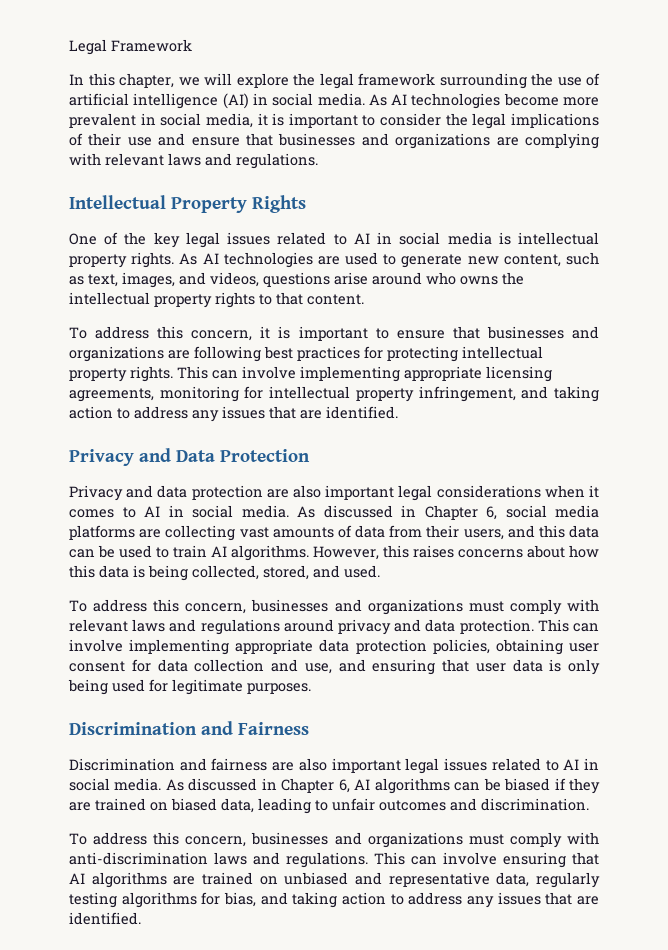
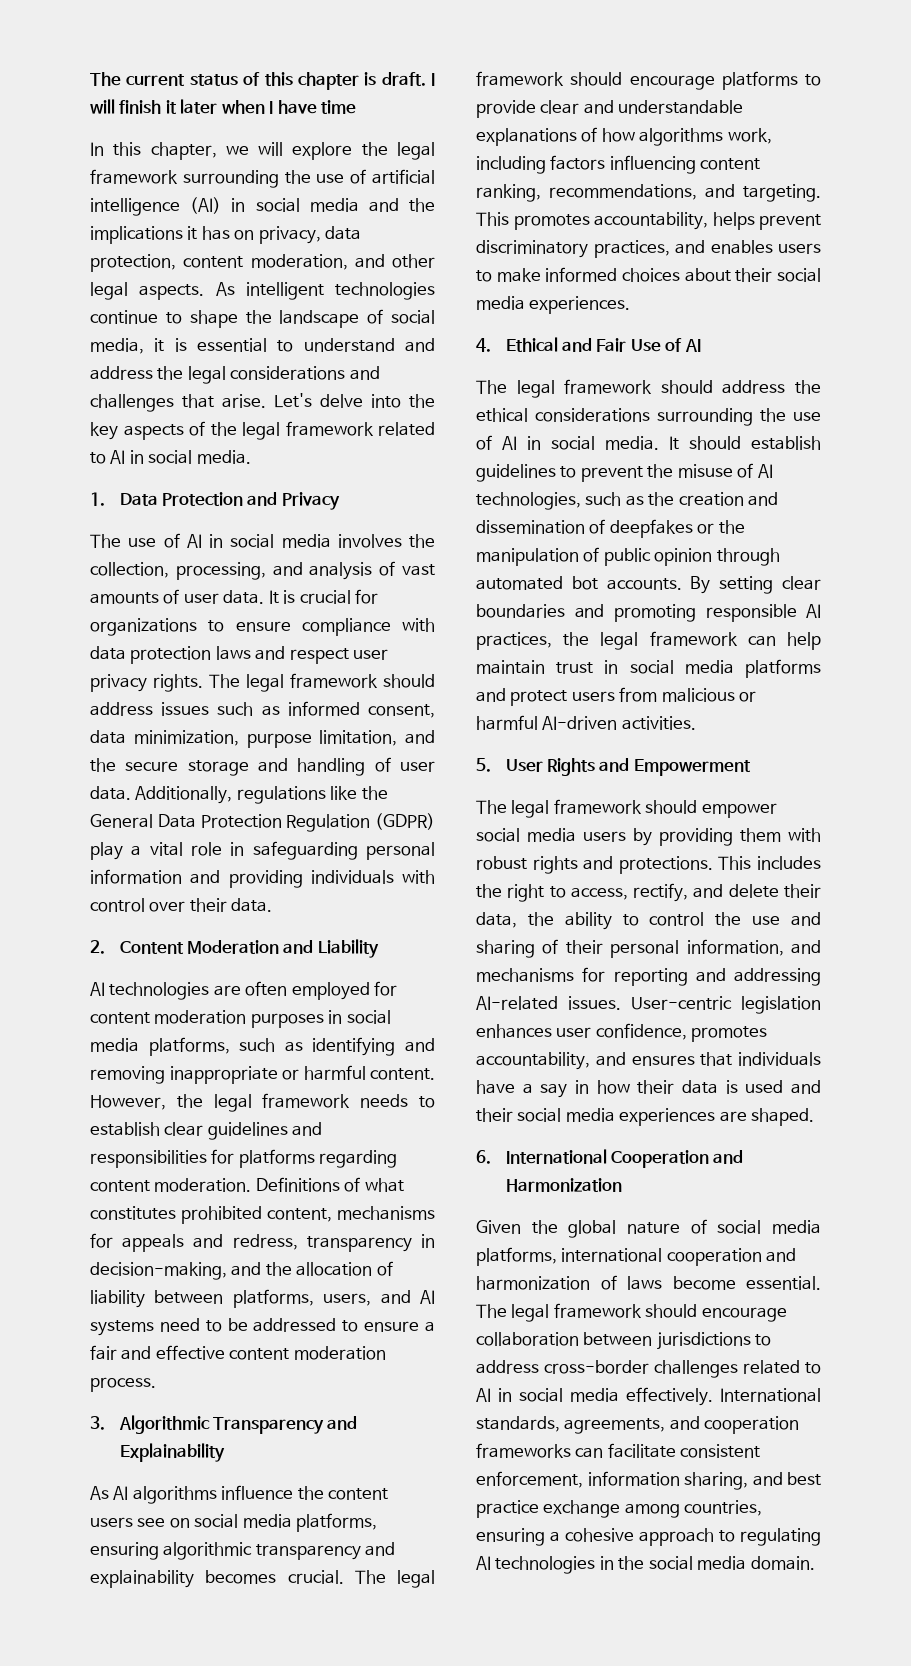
[69,39,192,55] Legal Framework -> [90,72,435,90] [90,99,357,114] The current status of this chapter is draft. I will finish it later when I have time
[317,93,600,109] [69,113,599,129] [69,133,599,149] [69,153,318,169] [69,195,306,213] [69,232,271,248] media. As AI technologies become more prevalent in social media, it is important to consider the legal implications of their use and ensure that businesses and organizations are complying with relevant laws and regulations. // Intellectual Property Rights // One of the key legal issues -> [309,198,435,212] [90,226,362,244] [90,254,435,272] [90,282,435,300] [90,309,435,328] [90,338,436,354] [90,366,380,384] [90,393,435,412] [90,421,435,440] [90,450,251,464] [90,492,340,510] [90,533,435,548] [90,561,435,580] [90,589,379,604] [90,618,435,636] [90,646,389,664] [90,673,435,692] [90,701,436,718] [90,730,436,748] [90,757,435,776] [90,786,388,804] [90,813,435,832] [90,841,435,860] [90,869,435,888] [90,898,273,912] [90,939,379,958] [90,981,398,1000] [90,1010,391,1028] [90,1037,436,1056] [90,1065,435,1084] [90,1093,436,1112] [90,1122,323,1140] [90,1149,398,1168] [90,1177,404,1192] [90,1206,436,1224] [90,1233,436,1252] [90,1261,393,1280] [90,1289,435,1308] [90,1318,435,1336] [90,1345,386,1360] [90,1377,156,1392] [90,1415,358,1434] [119,1443,225,1462] [90,1485,389,1504] [90,1513,378,1532] [90,1542,396,1560] [90,1570,435,1588] [476,71,821,90] [476,100,744,118] [476,127,772,146] [476,155,761,174] [476,184,821,202] [476,212,821,230] [476,240,821,258] [476,267,821,282] [476,296,631,314] [476,337,701,352] [476,379,821,398] [476,408,821,426] [476,435,821,450] [476,463,773,482] [476,492,779,510] [476,519,745,538] [476,547,780,566] [476,576,821,594] [476,604,821,622] [476,631,821,650] [476,659,821,678] [476,687,757,706] [476,715,696,730] [476,758,751,776] [476,799,777,818] [476,828,821,846] [476,856,821,874] [476,883,821,902] [476,912,822,930] [476,939,822,958] [476,967,821,986] [476,996,821,1014] [476,1023,768,1042] [476,1052,821,1070] [476,1080,822,1098] [476,1108,815,1126] [476,1149,744,1168] [505,1178,622,1192] [476,1219,821,1238] [476,1247,797,1266] [476,1275,821,1290] [476,1303,787,1322] [476,1332,772,1350] [476,1360,738,1378] media and the implications it has on privacy, data protection, content moderation, and other legal aspects. As intelligent technologies continue to shape the landscape of social media, it is essential to understand and address the legal considerations and challenges that arise. Let's delve into the key aspects of the legal framework related to AI in social media. // 1. Data Protection and Privacy // The use of AI in social media involves the collection, processing, and analysis of vast amounts of user data. It is crucial for organizations to ensure compliance with data protection laws and respect user privacy rights. The legal framework should address issues such as informed consent, data minimization, purpose limitation, and the secure storage and handling of user data. Additionally, regulations like the General Data Protection Regulation (GDPR) play a vital role in safeguarding personal information and providing individuals with control over their data. // 2. Content Moderation and Liability // AI technologies are often employed for content moderation purposes in social media platforms, such as identifying and removing inappropriate or harmful content. However, the legal framework needs to establish clear guidelines and responsibilities for platforms regarding content moderation. Definitions of what constitutes prohibited content, mechanisms for appeals and redress, transparency in decision-making, and the allocation of liability between platforms, users, and AI systems need to be addressed to ensure a fair and effective content moderation process. // 3. Algorithmic Transparency and Explainability // As AI algorithms influence the content users see on social media platforms, ensuring algorithmic transparency and explainability becomes crucial. The legal framework should encourage platforms to provide clear and understandable explanations of how algorithms work, including factors influencing content ranking, recommendations, and targeting. This promotes accountability, helps prevent discriminatory practices, and enables users to make informed choices about their social media experiences. // 4. Ethical and Fair Use of AI // The legal framework should address the ethical considerations surrounding the use of AI in social media. It should establish guidelines to prevent the misuse of AI technologies, such as the creation and dissemination of deepfakes or the manipulation of public opinion through automated bot accounts. By setting clear boundaries and promoting responsible AI practices, the legal framework can help maintain trust in social media platforms and protect users from malicious or harmful AI-driven activities. // 5. User Rights and Empowerment // The legal framework should empower social media users by providing them with robust rights and protections. This includes the right to access, rectify, and delete their data, the ability to control the use and sharing of their personal information, and mechanisms for reporting and addressing AI-related issues. User-centric legislation enhances user confidence, promotes accountability, and ensures that individuals have a say in how their data is used and their social media experiences are shaped. // 6. International Cooperation and Harmonization // Given the global nature of social media platforms, international cooperation and harmonization of laws become essential. The legal framework should encourage collaboration between jurisdictions to address cross-border challenges
[498,232,599,245] [69,252,599,268] [69,272,524,288] [69,292,364,308] [69,326,599,341] [69,346,543,362] [69,366,552,382] [69,386,599,402] [69,406,398,422] [69,448,310,466] [69,485,599,501] [69,505,599,520] [69,525,600,541] [69,545,599,561] [69,565,380,581] [69,599,599,615] [69,619,599,635] [69,639,600,655] [69,659,600,675] [68,679,311,695] [69,721,309,735] [69,758,600,774] [69,778,600,794] [69,798,589,814] [69,832,599,848] [69,852,599,868] [69,872,600,888] [69,892,599,908] [69,912,141,925] is intellectual property rights. As AI technologies are used to generate new content, such as text, images, and videos, questions arise around who owns the intellectual property rights to that content. // To address this concern, it is important to ensure that businesses and organizations are following best practices for protecting intellectual property rights. This can involve implementing appropriate licensing agreements, monitoring for intellectual property infringement, and taking action to address any issues that are identified. // Privacy and Data Protection // Privacy and data protection are also important legal considerations when it comes to AI in social media. As discussed in Chapter 6, social media platforms are collecting vast amounts of data from their users, and this data can be used to train AI algorithms. However, this raises concerns about how this data is being collected, stored, and used. // To address this concern, businesses and organizations must comply with relevant laws and regulations around privacy and data protection. This can involve implementing appropriate data protection policies, obtaining user consent for data collection and use, and ensuring that user data is only being used for legitimate purposes. // Discrimination and Fairness // Discrimination and fairness are also important legal issues related to AI in social media. As discussed in Chapter 6, AI algorithms can be biased if they are trained on biased data, leading to unfair outcomes and discrimination. // To address this concern, businesses and organizations must comply with anti-discrimination laws and regulations. This can involve ensuring that AI algorithms are trained on unbiased and representative data, regularly testing algorithms for bias, and taking action to address any issues that are identified. -> [626,1387,821,1406] [476,1416,800,1434] [476,1443,761,1458] [476,1471,821,1490] [476,1500,763,1518] [476,1528,821,1546] [476,1556,815,1574] effectively. International standards, agreements, and cooperation frameworks can facilitate consistent enforcement, information sharing, and best practice exchange among countries, ensuring a cohesive approach to regulating AI technologies in the social media domain.

